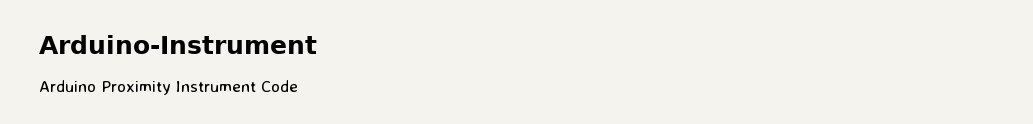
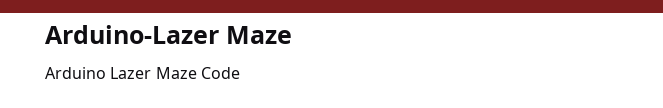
[39,35,317,54] Arduino-Instrument -> [45,25,292,44] Arduino-Lazer Maze
[101,81,256,95] Proximity Instrument -> [110,67,197,79] Lazer Maze

